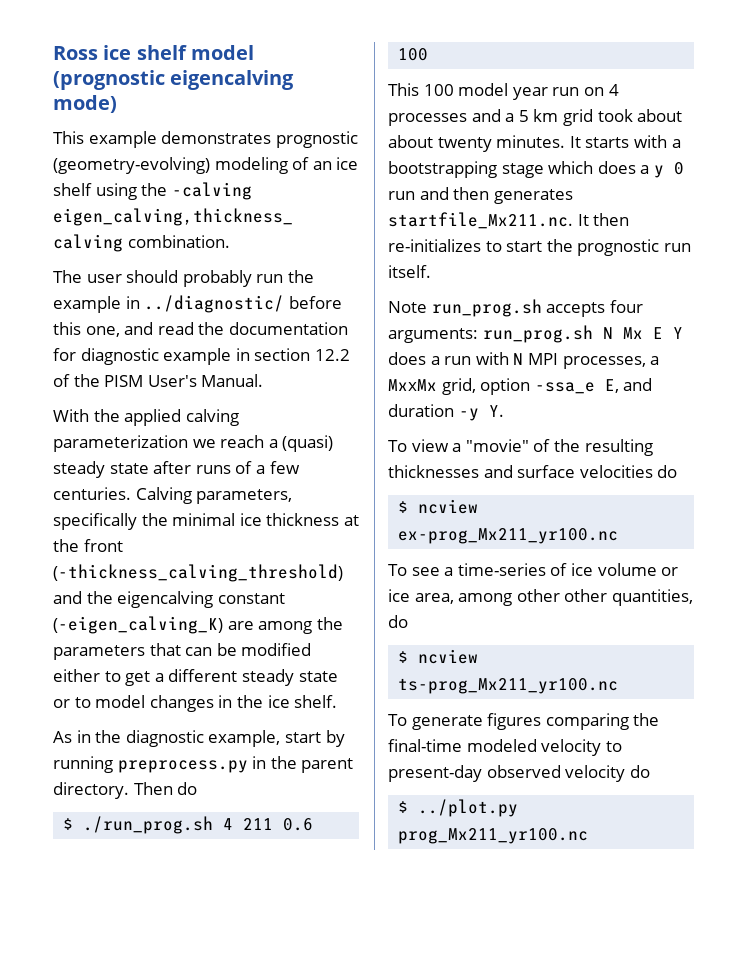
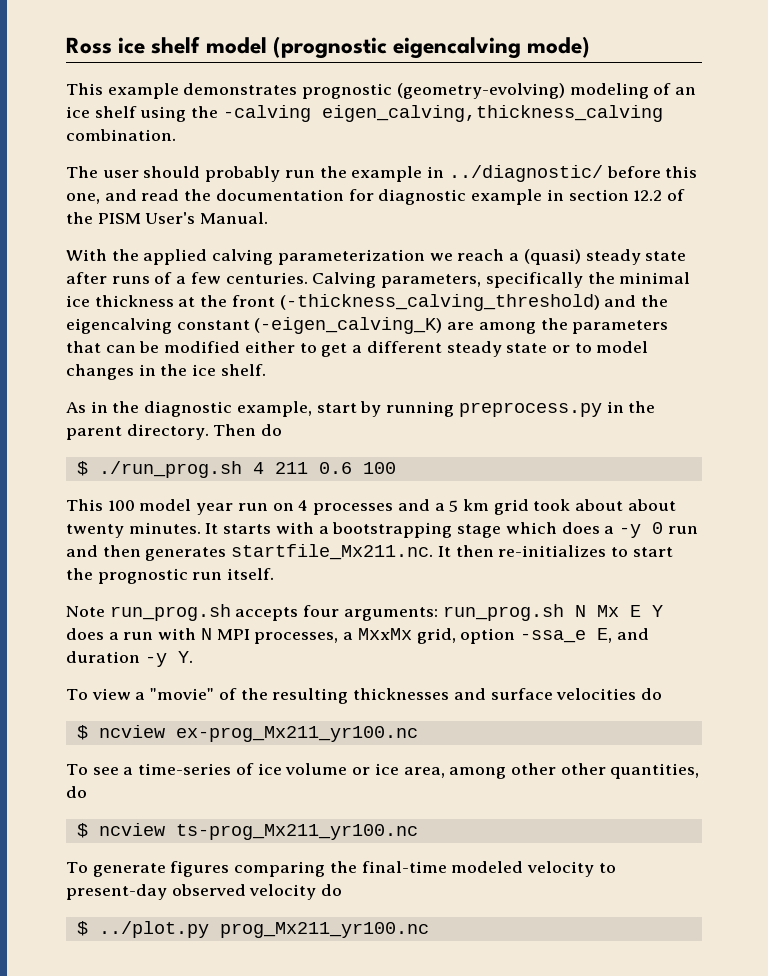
[653,165,664,178] y -> [618,524,641,538] -y

